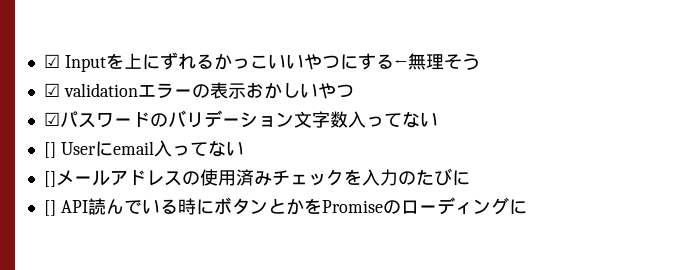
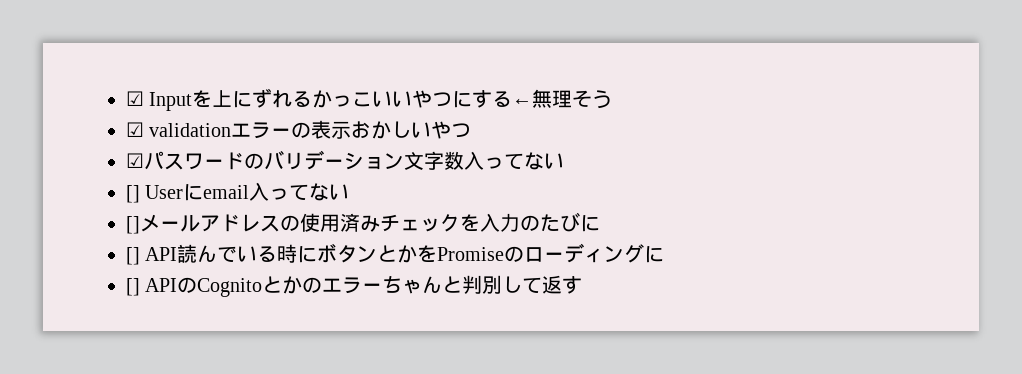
(527, 207) none -> [126,275,583,297] // [] APIのCognitoとかのエラーちゃんと判別して返す

